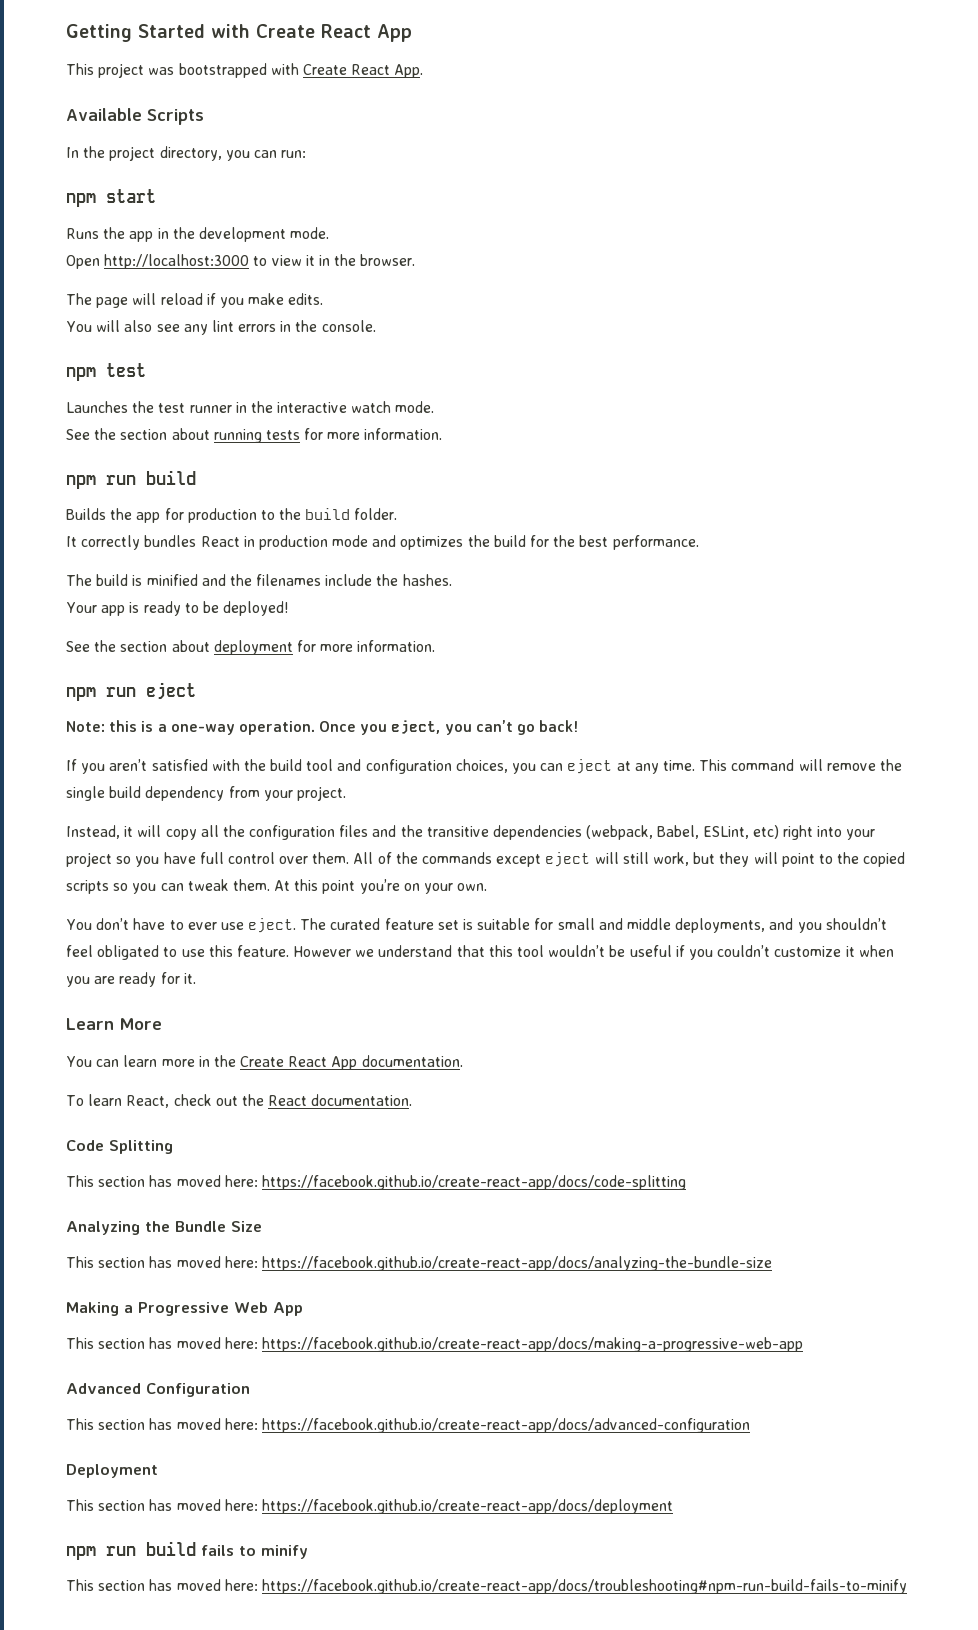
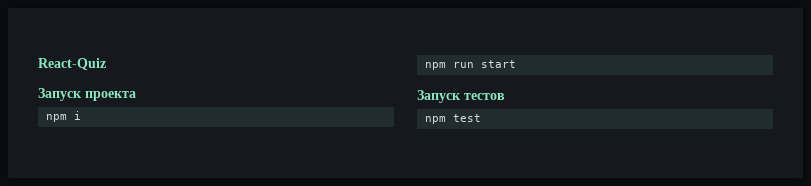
[66,24,412,42] [66,63,424,78] [66,108,204,125] [66,146,307,161] [66,189,156,207] [66,227,330,242] [66,254,416,269] [66,293,324,308] [66,320,376,335] [66,363,146,381] [66,401,435,413] [66,428,443,443] [66,470,196,489] [66,508,398,523] [66,535,699,550] [66,574,452,586] [66,601,289,616] [66,640,436,655] [66,682,196,701] [66,720,579,735] [66,759,902,774] [66,786,346,801] [66,825,876,840] [66,852,906,867] [66,879,488,894] [66,918,887,933] [66,945,894,960] [66,972,196,987] [66,1018,162,1030] [66,1055,463,1070] [66,1094,413,1108] [66,1140,173,1154] [66,1175,686,1190] [66,1221,262,1235] [66,1256,772,1271] [66,1302,303,1316] [66,1337,803,1352] [66,1383,250,1397] [66,1418,750,1433] [66,1464,158,1478] [66,1499,673,1514] [66,1541,308,1560] [66,1579,907,1594] Getting Started with Create React App // This project was bootstrapped with Create React App. // Available Scripts // In the project directory, you can run: // npm start // Runs the app in the development mode. // Open http://localhost:3000 to view it in the browser. // The page will reload if you make edits. // You will also see any lint errors in the console. // npm test // Launches the test runner in the interactive watch mode. // See the section about running tests for more information. // npm run build // Builds the app for production to the build folder. // It correctly bundles React in production mode and optimizes the build for the best performance. // The build is minified and the filenames include the hashes. // Your app is ready to be deployed! // See the section about deployment for more information. // npm run eject // Note: this is a one-way operation. Once you eject, you can’t go back! // If you aren’t satisfied with the build tool and configuration choices, you can eject at any time. This command will remove the single build dependency from your project. // Instead, it will copy all the configuration files and the transitive dependencies (webpack, Babel, ESLint, etc) right into your project so you have full control over them. All of the commands except eject will still work, but they will point to the copied scripts so you can tweak them. At this point you’re on your own. // You don’t have to ever use eject. The curated feature set is suitable for small and middle deployments, and you shouldn’t feel obligated to use this feature. However we understand that this tool wouldn’t be useful if you couldn’t customize it when you are ready for it. // Learn More // You can learn more in the Create React App documentation. // To learn React, check out the React documentation. // Code Splitting // This section has moved here: https://facebook.github.io/create-react-app/docs/code-splitting // Analyzing the Bundle Size // This section has moved here: https://facebook.github.io/create-react-app/docs/analyzing-the-bundle-size // Making a Progressive Web App // This section has moved here: https://facebook.github.io/create-react-app/docs/making-a-progressive-web-app // Advanced Configuration // This section has moved here: https://facebook.github.io/create-react-app/docs/advanced-configuration // Deployment // This section has moved here: https://facebook.github.io/create-react-app/docs/deployment // npm run build fails to minify // This section has moved here: https://facebook.github.io/create-react-app/docs/troubleshooting#npm-run-build-fails-to-minify -> [38,58,106,70] [38,88,136,101] [45,111,81,122] [424,60,516,70] [417,90,505,103] [424,114,481,124] React-Quiz // Запуск проекта // npm i // npm run start // Запуск тестов // npm test

